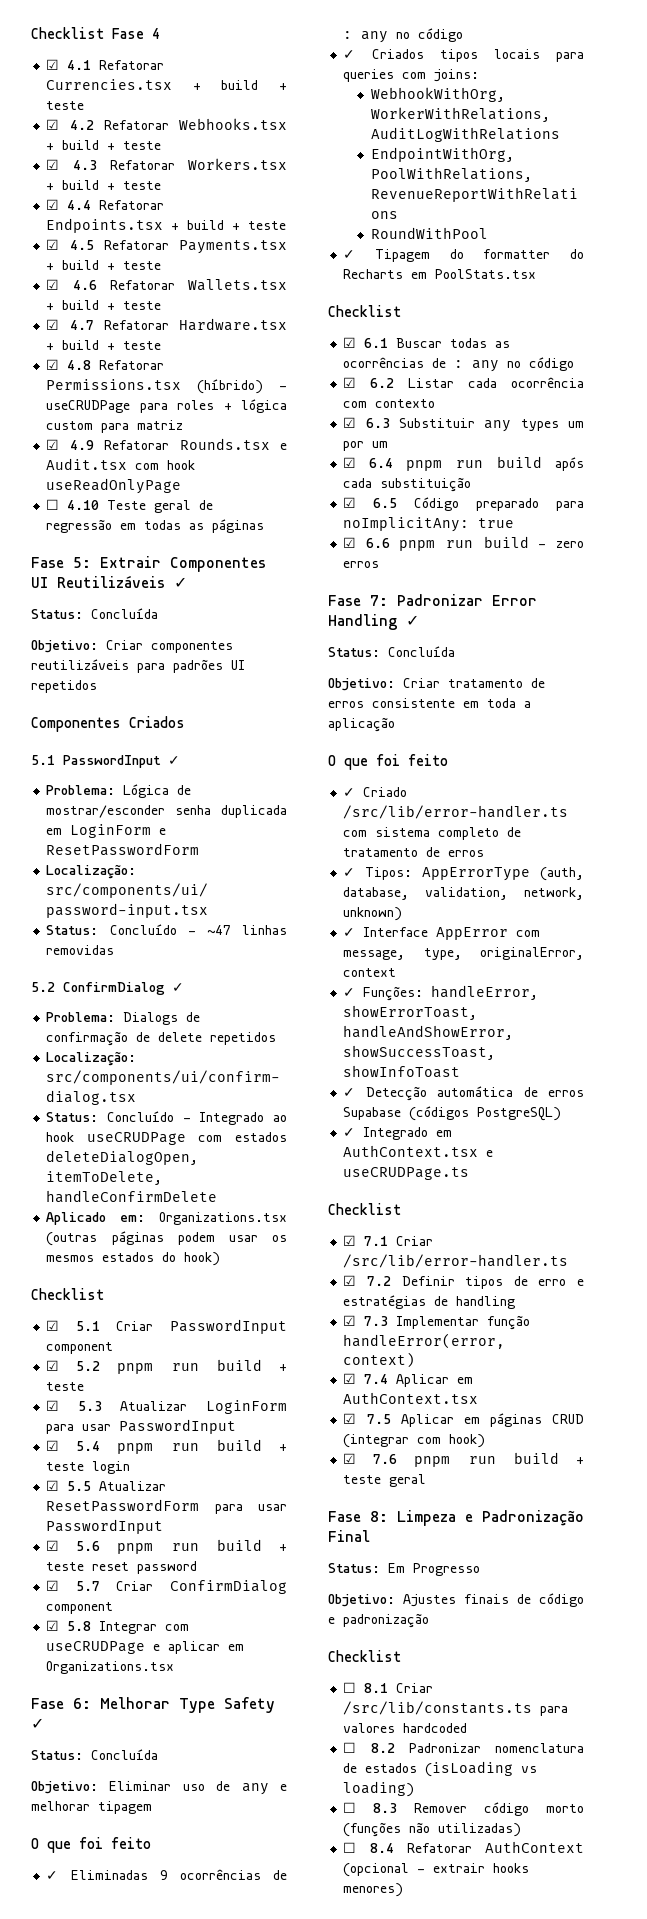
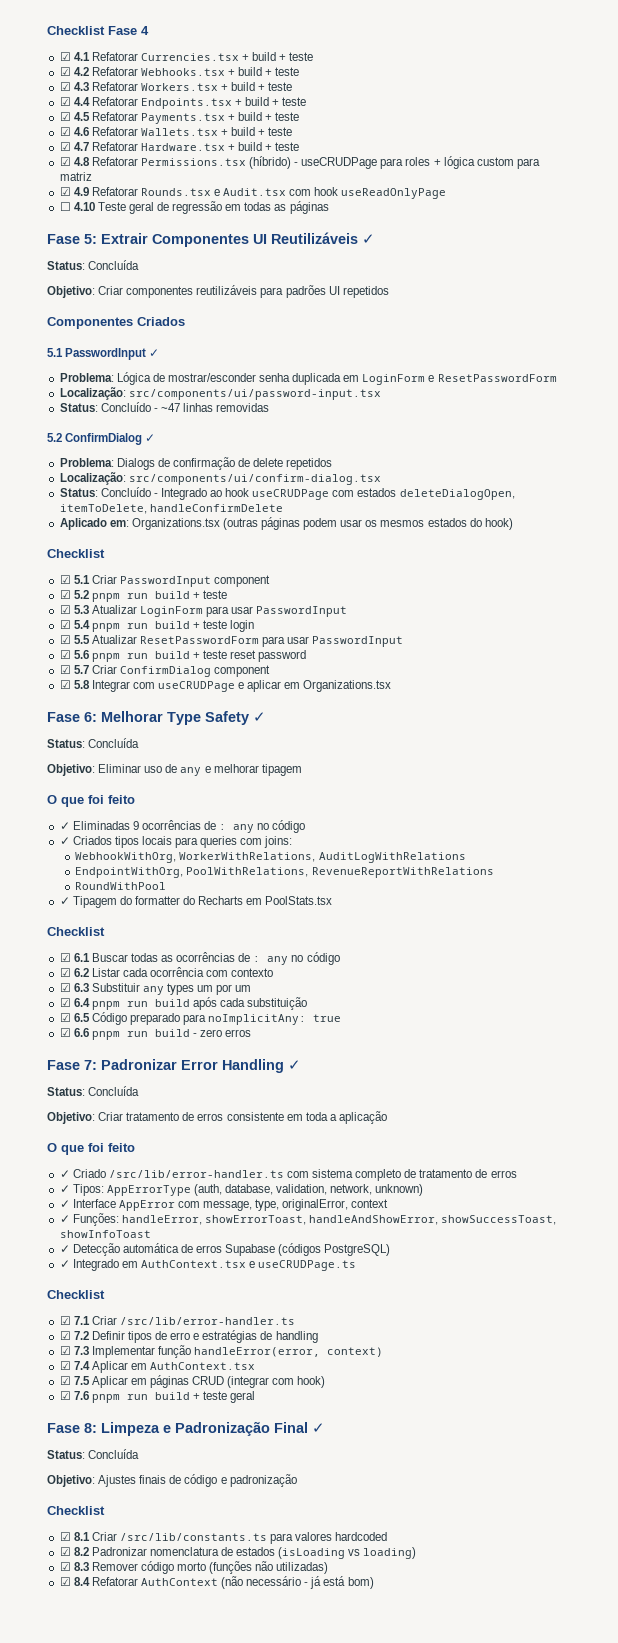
[328,1563,480,1576] // Status: Em Progresso -> [312,1423,325,1433] [47,1449,140,1459] ✓ // Status: Concluída
[343,1682,357,1693] ☐ -> [59,1532,71,1541] ☑
[343,1742,357,1753] ☐ -> [59,1547,71,1556] ☑
[343,1802,357,1813] ☐ -> [59,1562,71,1571] ☑
[343,1842,357,1853] ☐ -> [59,1577,71,1586] ☑
[343,1863,530,1877] [343,1883,404,1897] (opcional - extrair hooks menores) -> [221,1576,374,1589] (não necessário - já está bom)

